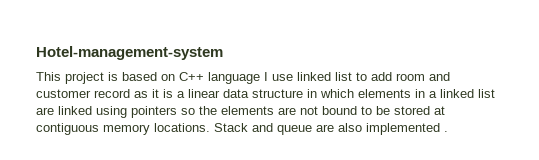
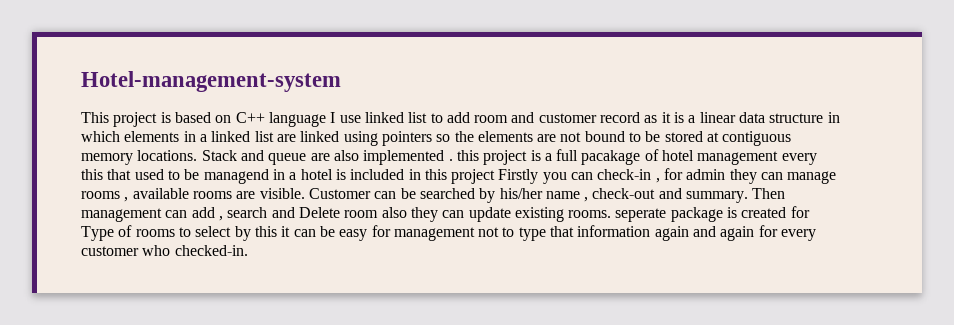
(448, 131) none -> [456,149,817,165] [81,168,837,184] [81,188,786,203] [81,206,810,222] [81,225,817,241] [81,245,248,256] this project is a full pacakage of hotel management every this that used to be managend in a hotel is included in this project Firstly you can check-in , for admin they can manage rooms , available rooms are visible. Customer can be searched by his/her name , check-out and summary. Then management can add , search and Delete room also they can update existing rooms. seperate package is created for Type of rooms to select by this it can be easy for management not to type that information again and again for every customer who checked-in.

